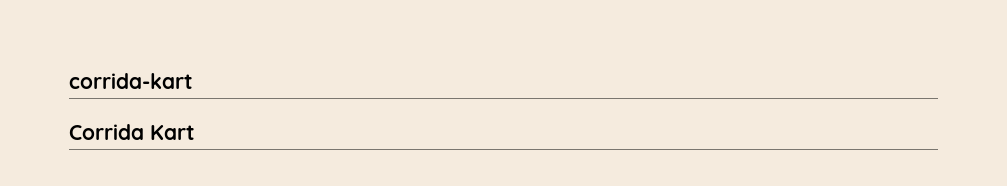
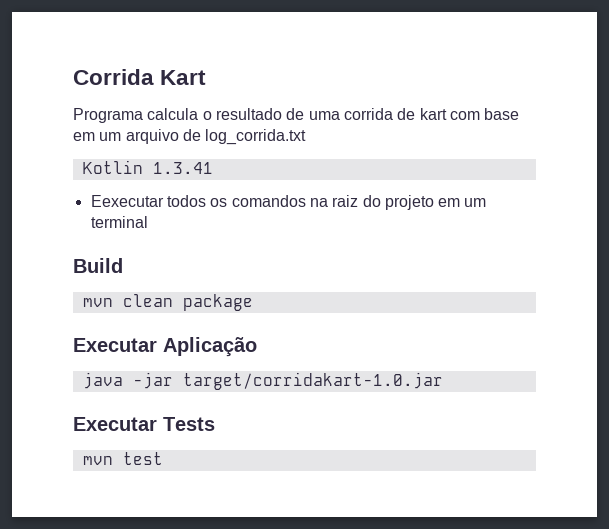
[69,73,193,89] corrida-kart // -> (73, 77) none
(195, 132) none -> [73,108,520,123] [73,129,307,145] [82,160,213,174] [90,195,487,210] [90,216,148,228] [73,258,123,273] [82,294,253,311] [73,337,257,357] [82,372,443,390] [73,417,215,431] [82,452,163,465] // Programa calcula o resultado de uma corrida de kart com base em um arquivo de log_corrida.txt // Kotlin 1.3.41 // Eexecutar todos os comandos na raiz do projeto em um terminal // Build // mvn clean package // Executar Aplicação // java -jar target/corridakart-1.0.jar // Executar Tests // mvn test

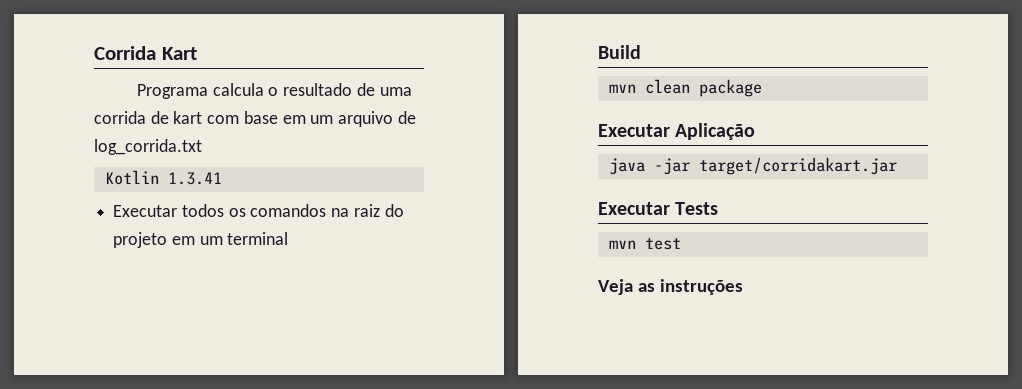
[90,195,164,207] Eexecutar -> [113,205,178,217] Executar
[182,372,443,390] target/corridakart-1.0.jar -> [698,157,897,175] target/corridakart.jar
(163, 458) none -> [598,279,743,295] // Veja as instruções

